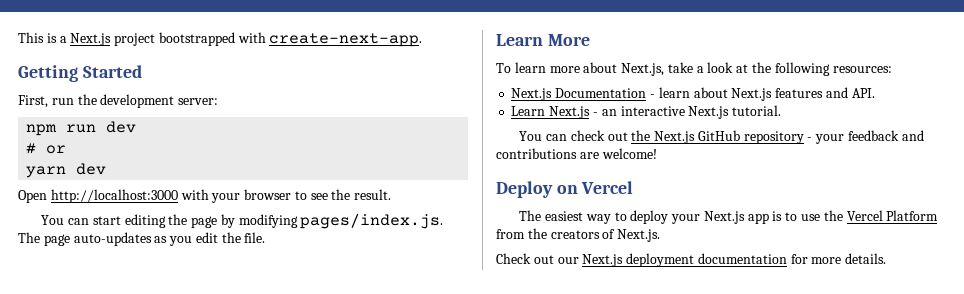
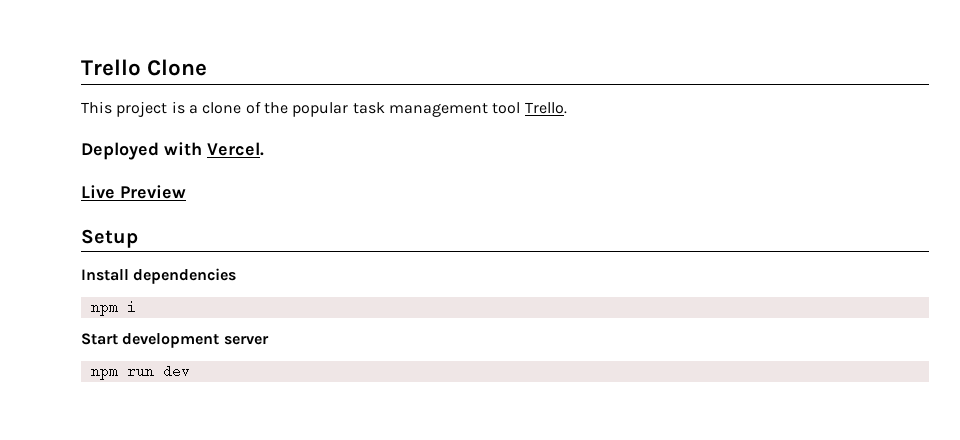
[18,32,423,47] [18,65,142,82] [18,94,219,108] [26,121,137,136] [26,143,67,154] [26,163,107,178] [18,189,392,203] [41,213,444,229] [18,232,266,246] [496,34,590,46] [496,62,892,76] [511,87,875,101] [511,105,782,119] [519,130,924,144] [496,148,657,159] [496,181,634,198] [519,210,939,224] [496,228,661,242] [496,253,887,267] This is a Next.js project bootstrapped with create-next-app. // Getting Started // First, run the development server: // npm run dev // # or // yarn dev // Open http://localhost:3000 with your browser to see the result. // You can start editing the page by modifying pages/index.js. The page auto-updates as you edit the file. // Learn More // To learn more about Next.js, take a look at the following resources: // Next.js Documentation - learn about Next.js features and API. // Learn Next.js - an interactive Next.js tutorial. // You can check out the Next.js GitHub repository - your feedback and contributions are welcome! // Deploy on Vercel // The easiest way to deploy your Next.js app is to use the Vercel Platform from the creators of Next.js. // Check out our Next.js deployment documentation for more details. -> [81,59,208,76] [81,101,567,117] [81,142,264,160] [81,185,186,199] [81,229,138,248] [81,268,237,284] [90,301,136,316] [81,333,269,348] [90,364,190,380] Trello Clone // This project is a clone of the popular task management tool Trello. // Deployed with Vercel. // Live Preview // Setup // Install dependencies // npm i // Start development server // npm run dev

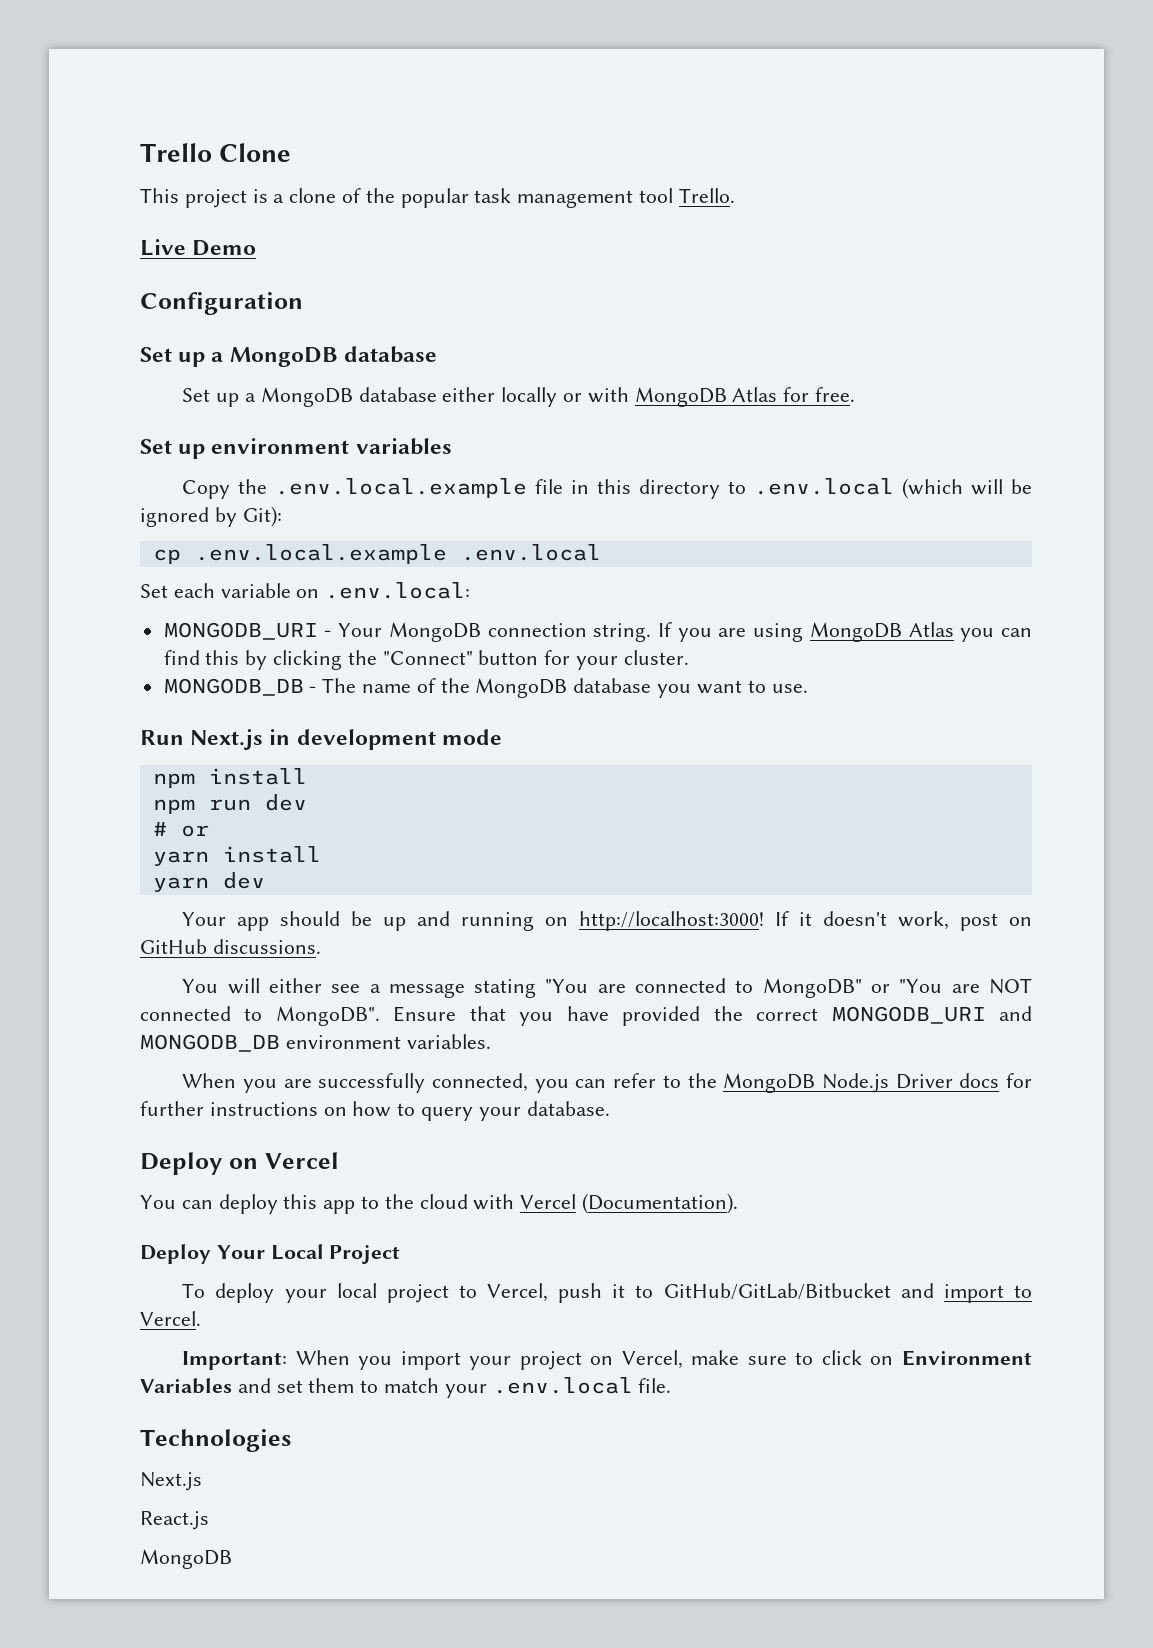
[81,142,264,160] [81,185,186,199] [81,229,138,248] [81,268,237,284] [90,301,136,316] [81,333,269,348] [90,364,190,380] Deployed with Vercel. // Live Preview // Setup // Install dependencies // npm i // Start development server // npm run dev -> [140,239,257,256] [140,292,303,315] [140,346,437,367] [182,387,855,407] [140,438,452,459] [182,478,1032,499] [140,506,282,527] [152,544,601,564] [140,582,471,599] [163,622,1032,642] [163,650,689,670] [163,678,808,698] [140,729,502,750] [152,768,307,788] [152,794,307,814] [152,822,209,837] [152,846,321,866] [152,872,265,892] [182,911,1032,931] [140,939,321,954] [182,978,1032,998] [140,1006,1032,1026] [140,1034,491,1052] [182,1073,1033,1093] [140,1101,610,1121] [140,1152,339,1175] [140,1193,739,1214] [140,1244,401,1264] [182,1283,1032,1303] [140,1311,201,1326] [182,1350,1032,1370] [140,1377,672,1398] [140,1429,291,1452] [140,1472,202,1491] [140,1511,209,1530] [140,1549,232,1569] Live Demo // Configuration // Set up a MongoDB database // Set up a MongoDB database either locally or with MongoDB Atlas for free. // Set up environment variables // Copy the .env.local.example file in this directory to .env.local (which will be ignored by Git): // cp .env.local.example .env.local // Set each variable on .env.local: // MONGODB_URI - Your MongoDB connection string. If you are using MongoDB Atlas you can find this by clicking the "Connect" button for your cluster. // MONGODB_DB - The name of the MongoDB database you want to use. // Run Next.js in development mode // npm install // npm run dev // # or // yarn install // yarn dev // Your app should be up and running on http://localhost:3000! If it doesn't work, post on GitHub discussions. // You will either see a message stating "You are connected to MongoDB" or "You are NOT connected to MongoDB". Ensure that you have provided the correct MONGODB_URI and MONGODB_DB environment variables. // When you are successfully connected, you can refer to the MongoDB Node.js Driver docs for further instructions on how to query your database. // Deploy on Vercel // You can deploy this app to the cloud with Vercel (Documentation). // Deploy Your Local Project // To deploy your local project to Vercel, push it to GitHub/GitLab/Bitbucket and import to Vercel. // Important: When you import your project on Vercel, make sure to click on Environment Variables and set them to match your .env.local file. // Technologies // Next.js // React.js // MongoDB

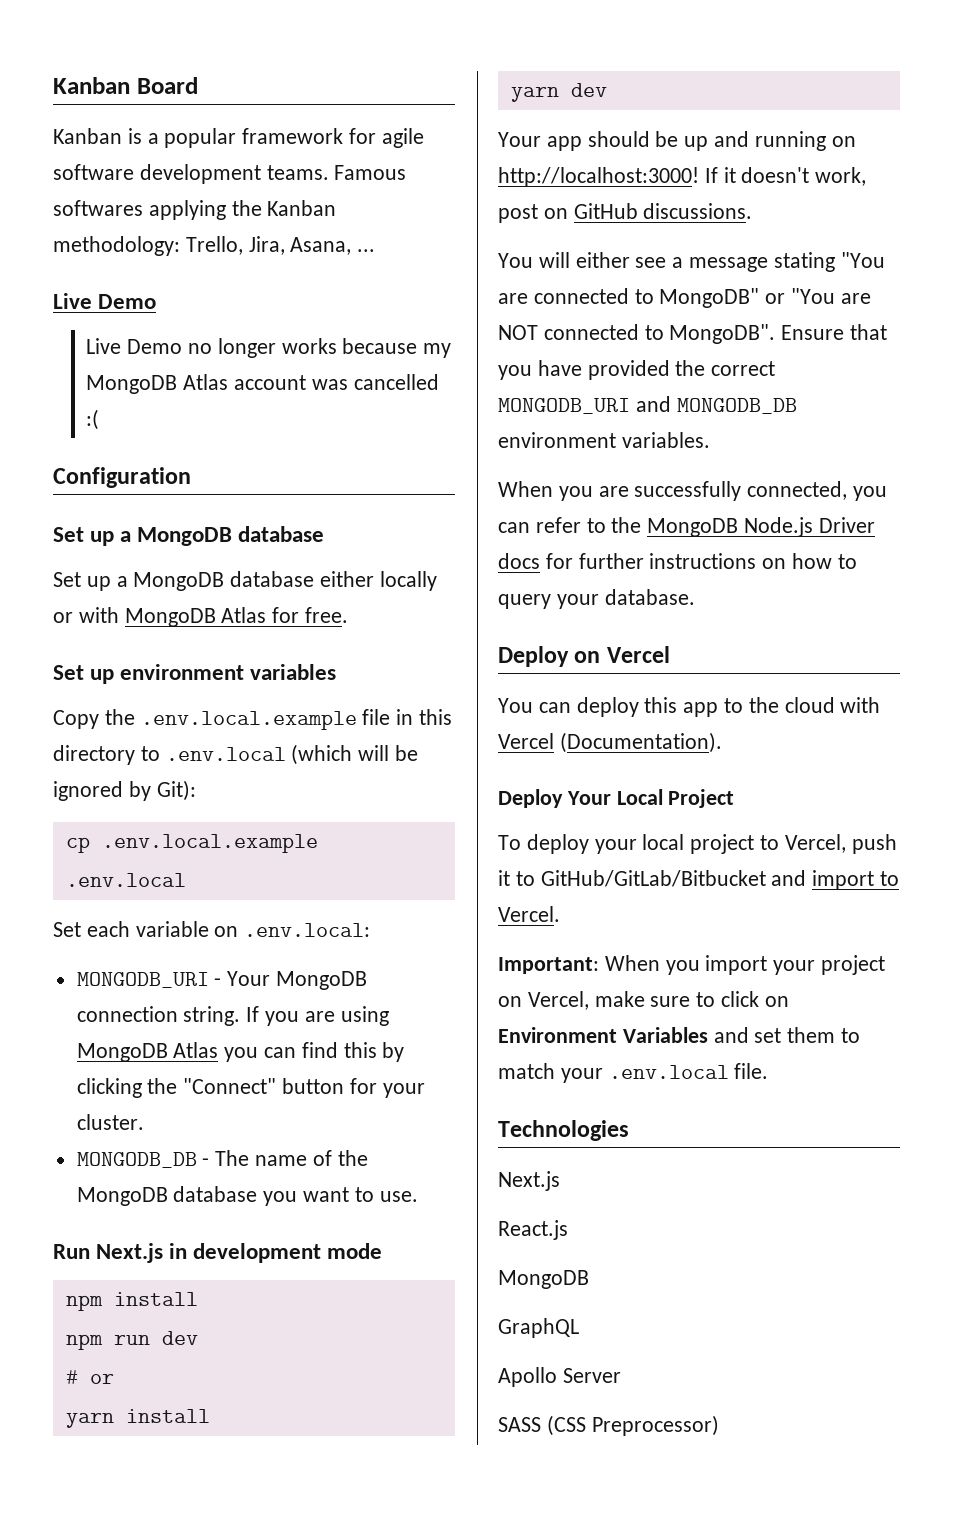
[140,143,292,162] [140,188,735,208] [140,239,257,256] Trello Clone // This project is a clone of the popular task management tool Trello. // Live Demo -> [53,77,198,94] [53,128,424,148] [53,164,407,184] [53,200,337,220] [53,236,376,256] [53,293,157,309] [86,338,452,358] [86,374,439,394] [86,409,100,430] Kanban Board // Kanban is a popular framework for agile software development teams. Famous softwares applying the Kanban methodology: Trello, Jira, Asana, ... // Live Demo // Live Demo no longer works because my MongoDB Atlas account was cancelled :(
(232, 1559) none -> [498,1318,579,1338] [498,1367,621,1387] [498,1415,719,1436] // GraphQL // Apollo Server // SASS (CSS Preprocessor)

